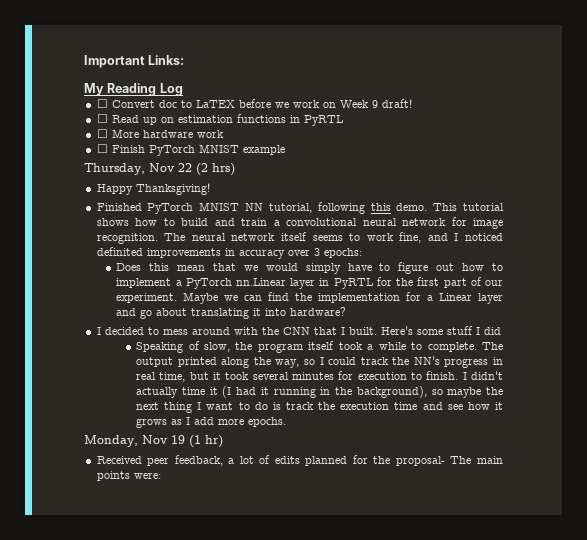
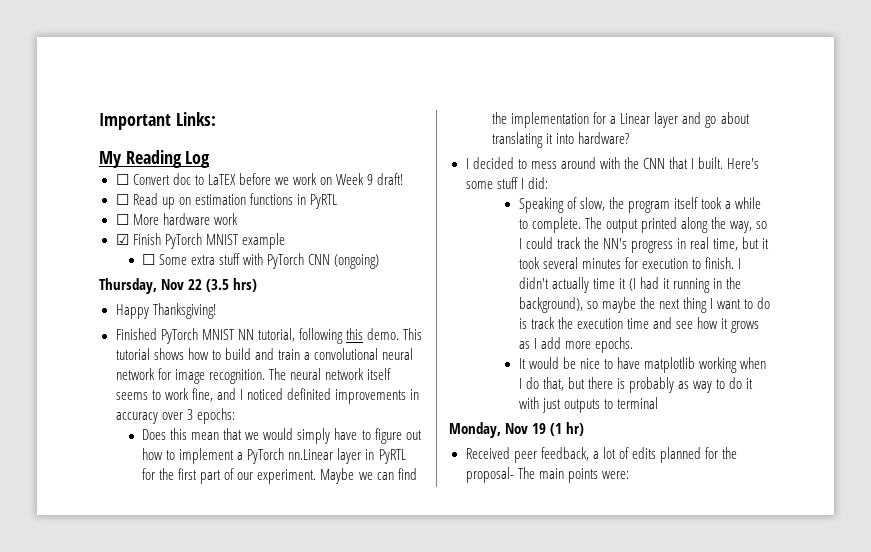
[96,144,108,153] ☐ -> [115,234,129,245] ☑
(285, 150) none -> [142,253,380,269] // ☐ Some extra stuff with PyTorch CNN (ongoing)
[196,163,208,175] (2 -> [206,279,230,292] (3.5
[483,327,501,335] did -> [527,177,548,189] did:
(287, 422) none -> [518,357,767,373] [518,377,754,393] [518,397,658,413] // It would be nice to have matplotlib working when I do that, but there is probably as way to do it with just outputs to terminal

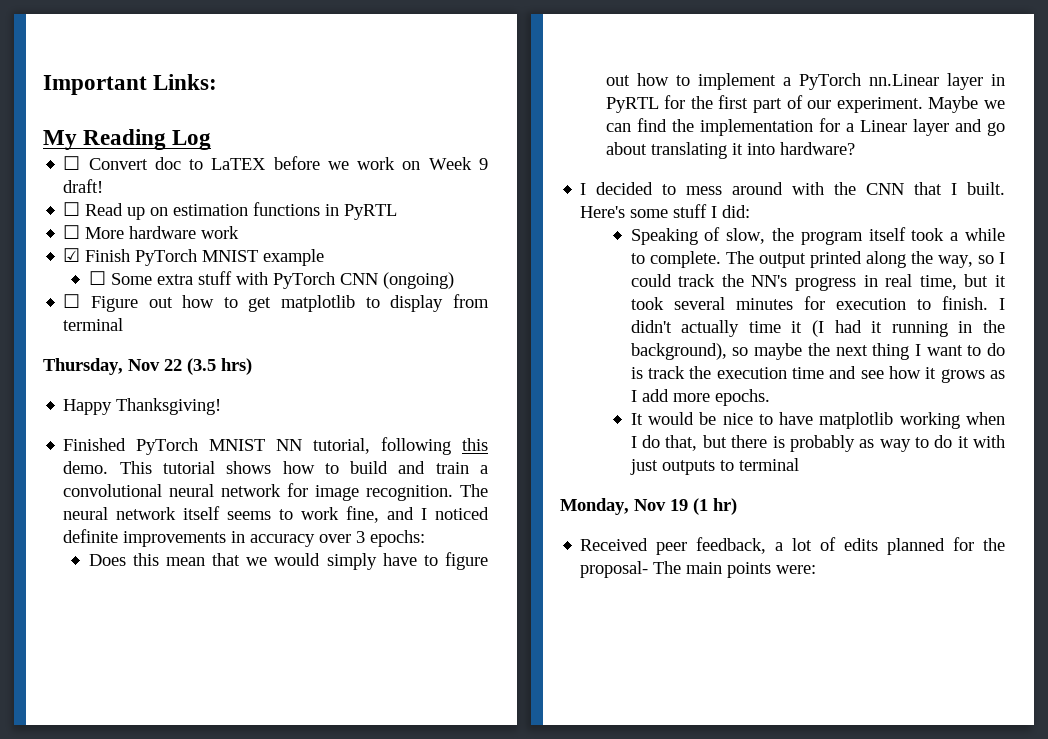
(380, 261) none -> [63,294,489,312] [63,318,124,331] // ☐ Figure out how to get matplotlib to display from terminal
[286,388,331,400] definited -> [63,529,119,543] definite

